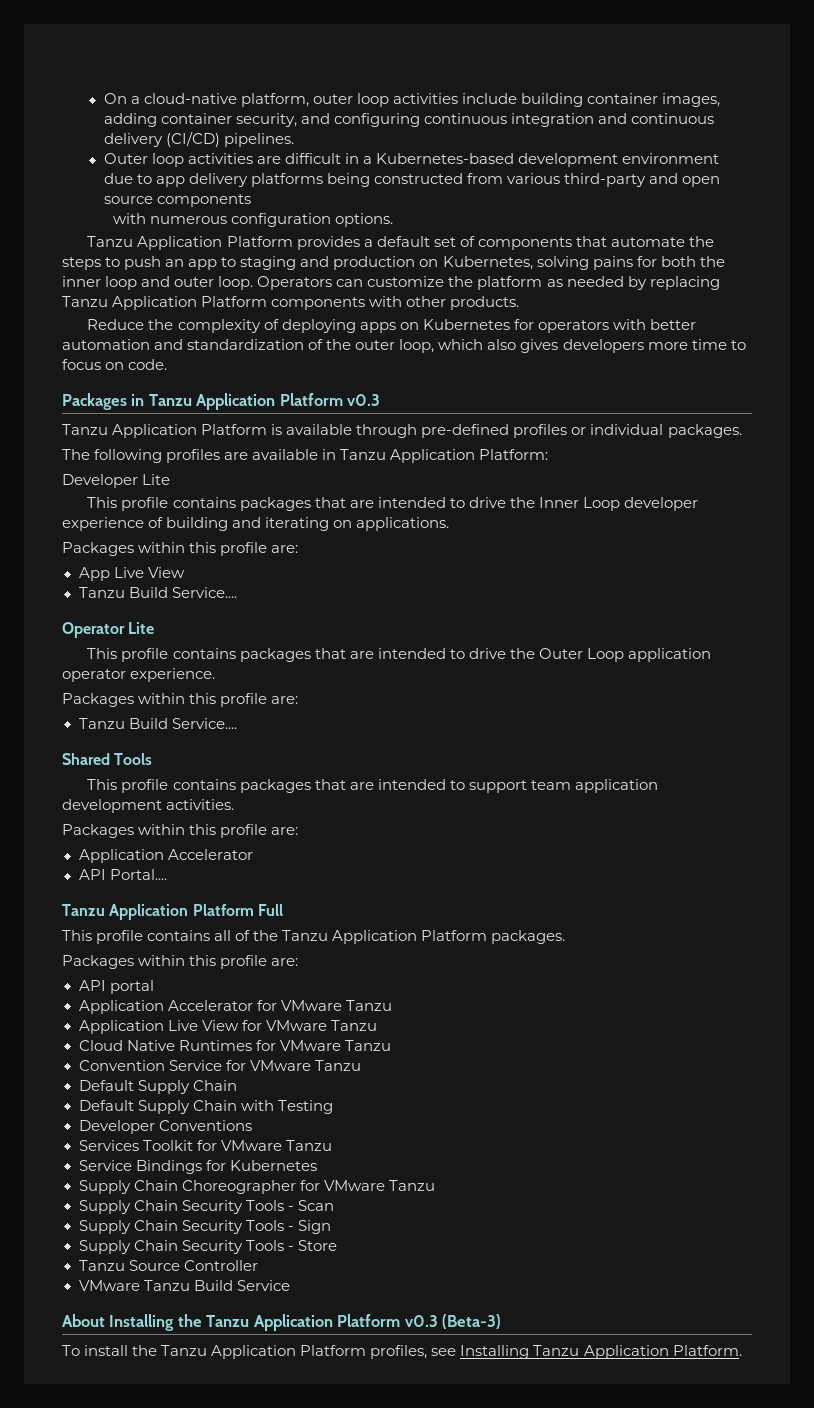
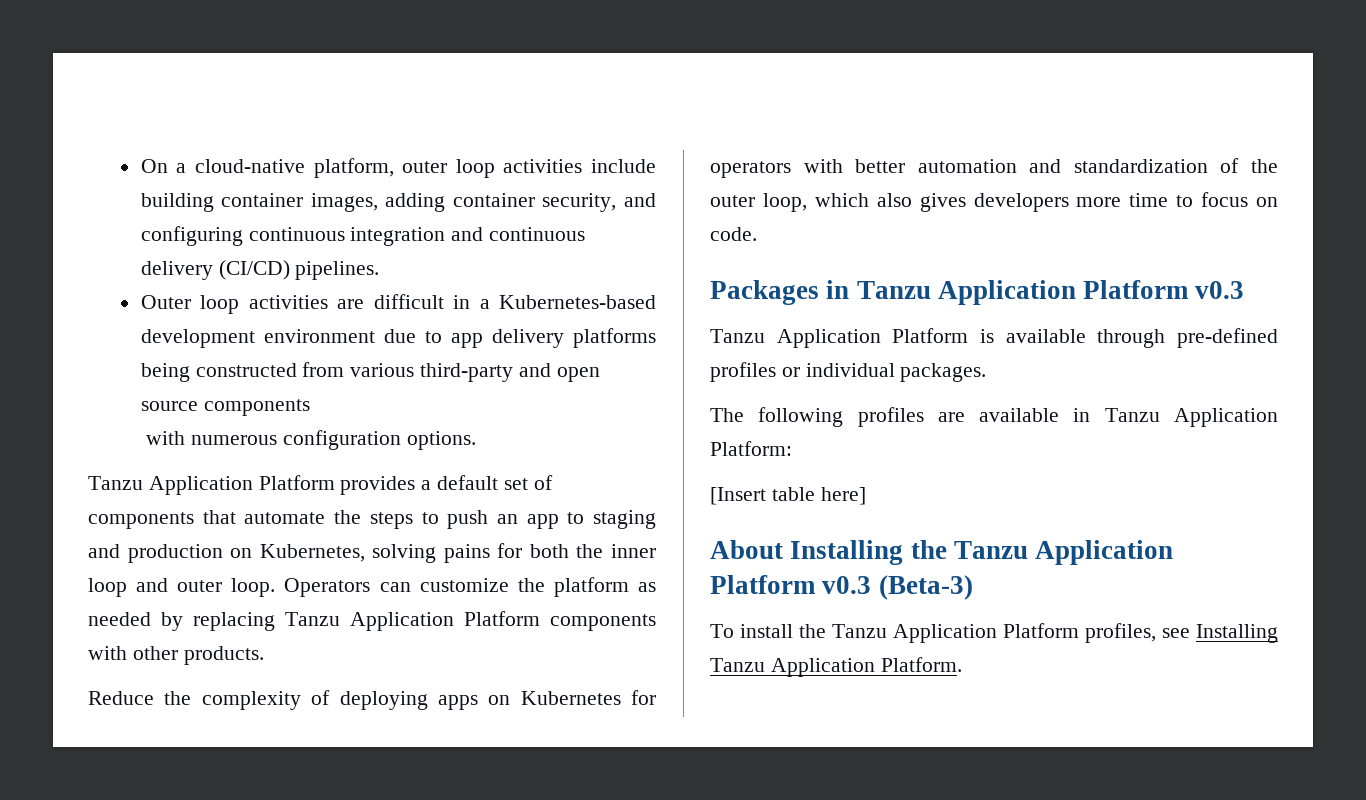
[62,474,171,488] [87,497,699,511] [62,517,450,531] [62,542,299,556] [78,567,185,581] [78,587,237,598] [62,622,155,638] [87,648,712,662] [62,668,216,682] [62,693,299,707] [78,718,237,729] [62,753,153,765] [87,779,658,793] [62,799,235,813] [62,824,299,838] [78,849,253,863] [78,869,167,880] [62,904,283,920] [62,930,566,944] [62,955,299,969] [78,980,154,994] [78,1000,392,1014] [78,1020,377,1034] [78,1040,391,1051] [78,1060,361,1071] [78,1080,237,1094] [78,1100,333,1114] [78,1120,252,1134] [78,1140,332,1151] [78,1160,317,1174] [78,1180,435,1194] [78,1200,334,1214] [78,1220,331,1234] [78,1240,337,1254] [78,1260,258,1271] [78,1280,290,1291] Developer Lite // This profile contains packages that are intended to drive the Inner Loop developer experience of building and iterating on applications. // Packages within this profile are: // App Live View // Tanzu Build Service.... // Operator Lite // This profile contains packages that are intended to drive the Outer Loop application operator experience. // Packages within this profile are: // Tanzu Build Service.... // Shared Tools // This profile contains packages that are intended to support team application development activities. // Packages within this profile are: // Application Accelerator // API Portal.... // Tanzu Application Platform Full // This profile contains all of the Tanzu Application Platform packages. // Packages within this profile are: // API portal // Application Accelerator for VMware Tanzu // Application Live View for VMware Tanzu // Cloud Native Runtimes for VMware Tanzu // Convention Service for VMware Tanzu // Default Supply Chain // Default Supply Chain with Testing // Developer Conventions // Services Toolkit for VMware Tanzu // Service Bindings for Kubernetes // Supply Chain Choreographer for VMware Tanzu // Supply Chain Security Tools - Scan // Supply Chain Security Tools - Sign // Supply Chain Security Tools - Store // Tanzu Source Controller // VMware Tanzu Build Service -> [710,487,866,505] [Insert table here]

